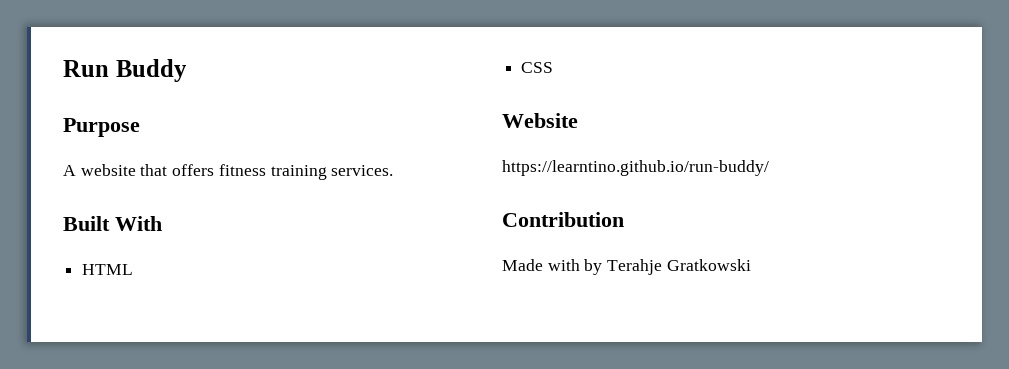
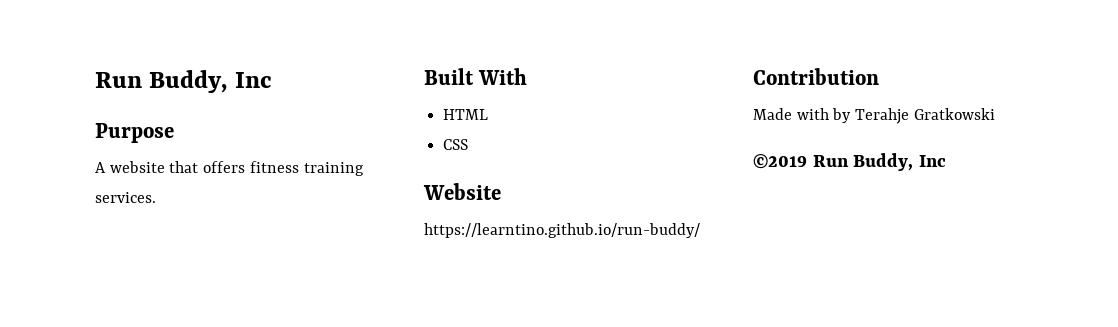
[63,59,187,82] Run Buddy -> [95,70,272,93] Run Buddy, Inc
(751, 265) none -> [753,153,946,171] // ©2019 Run Buddy, Inc

